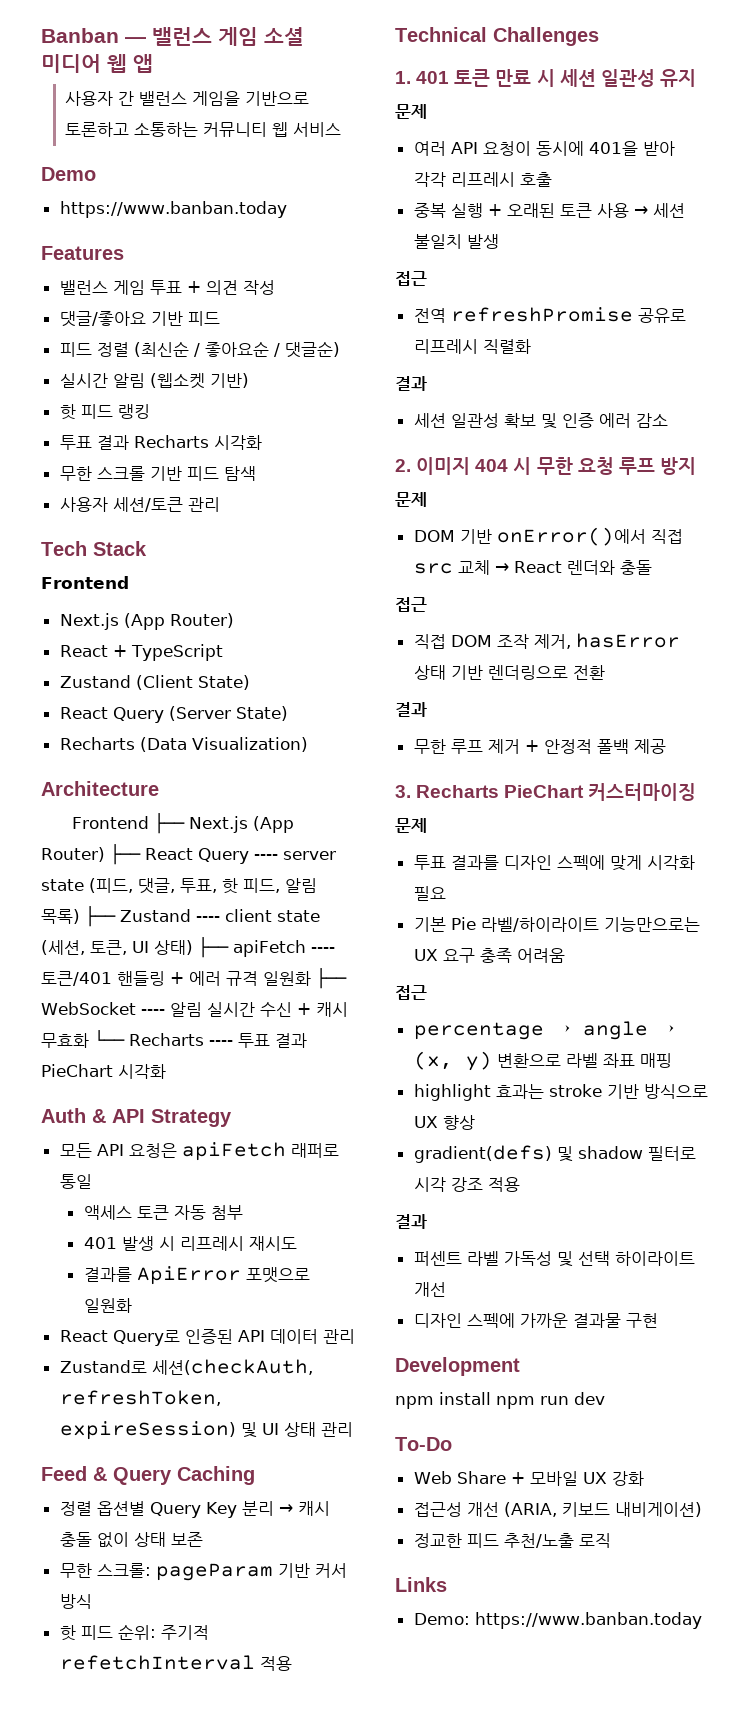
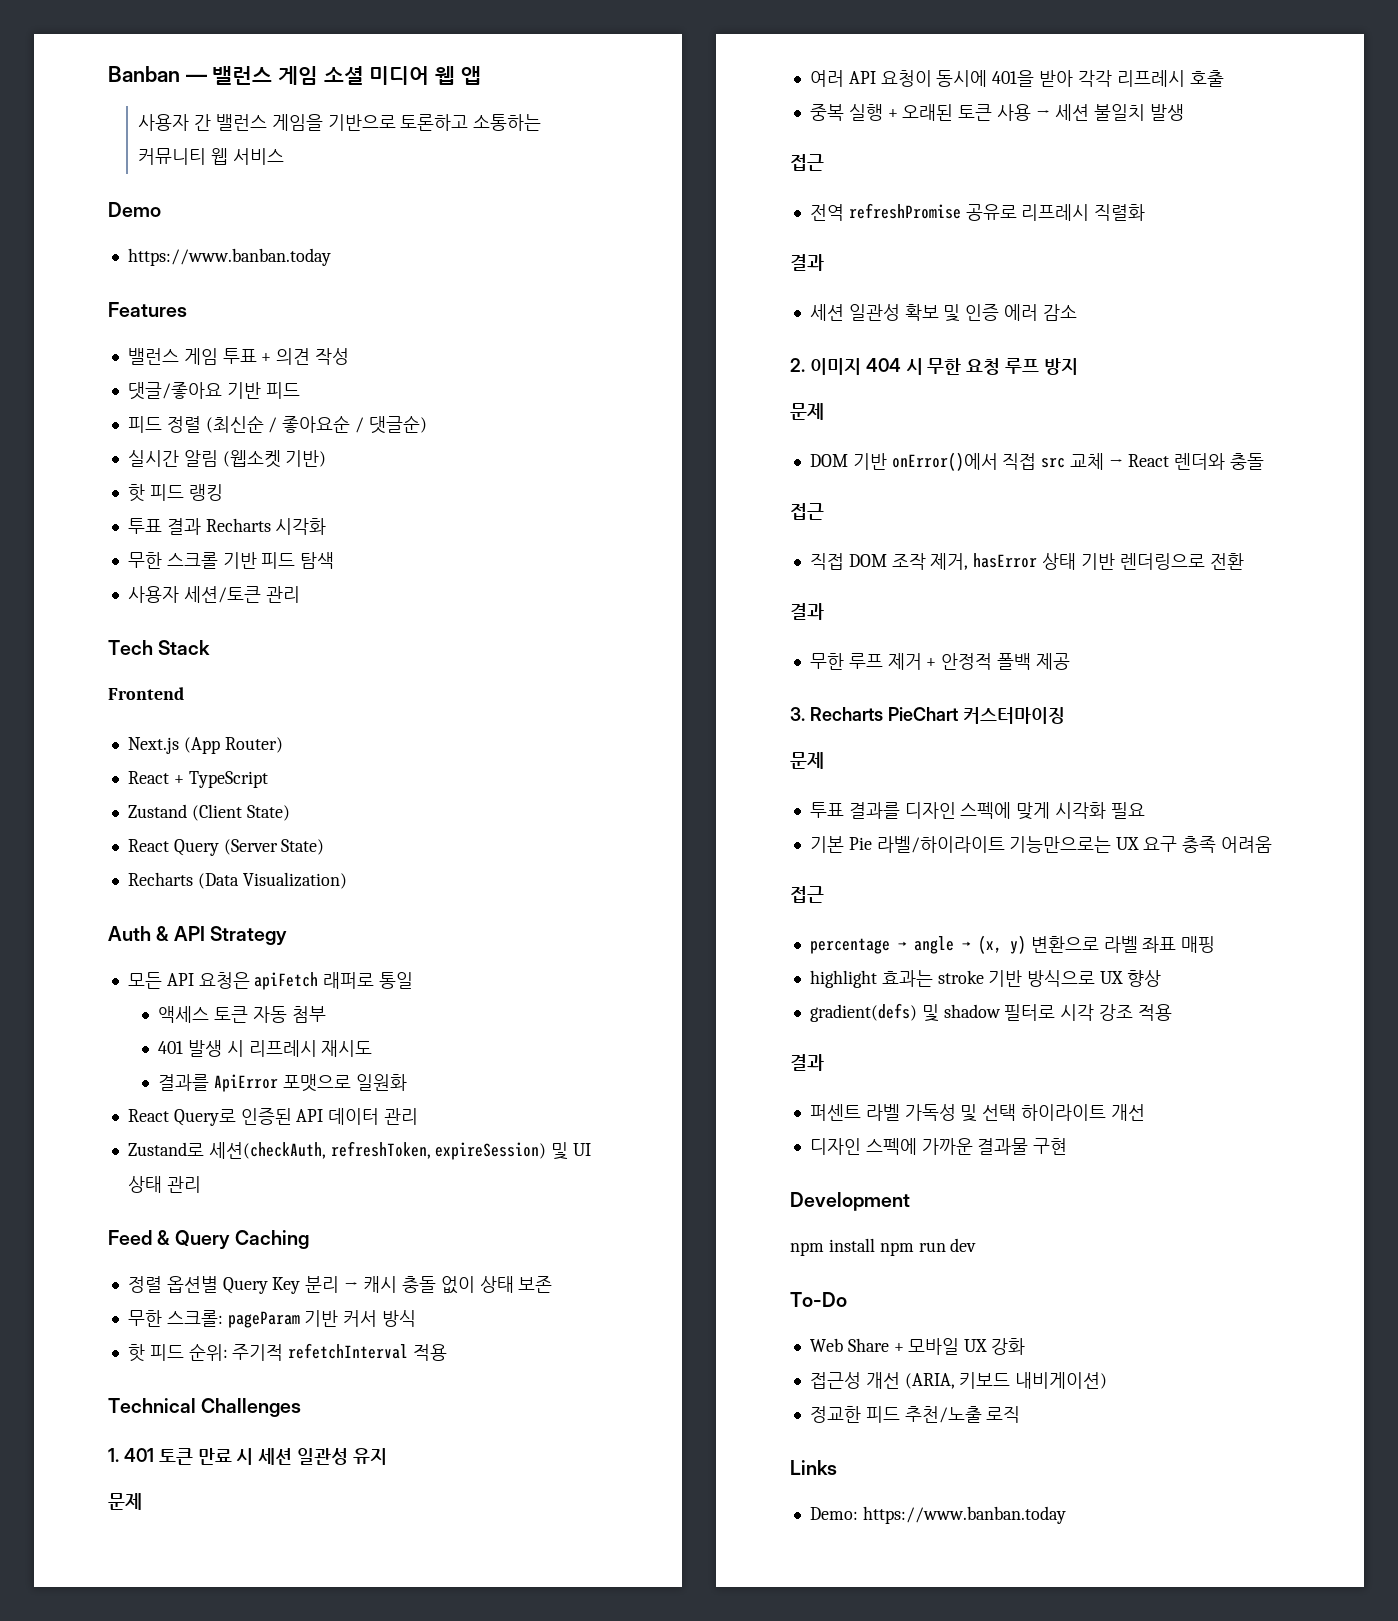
[41,781,159,796] [72,813,295,834] [41,844,336,865] [41,878,317,894] [41,906,320,927] [41,937,335,958] [41,968,347,989] [41,1002,348,1017] [41,1030,307,1048] [41,1064,166,1079] // Architecture // Frontend ├── Next.js (App Router) ├── React Query ---- server state (피드, 댓글, 투표, 핫 피드, 알림 목록) ├── Zustand ---- client state (세션, 토큰, UI 상태) ├── apiFetch ---- 토큰/401 핸들링 + 에러 규격 일원화 ├── WebSocket ---- 알림 실시간 수신 + 캐시 무효화 └── Recharts ---- 투표 결과 PieChart 시각화 -> (347, 880) none

